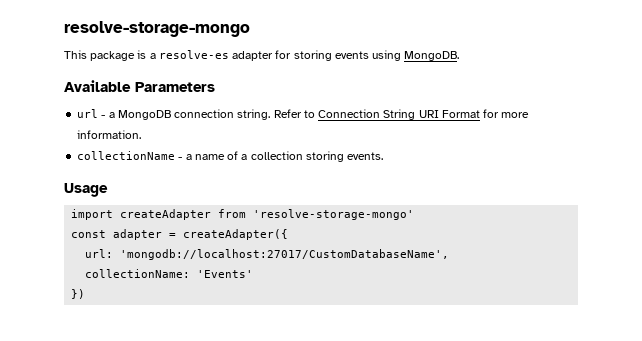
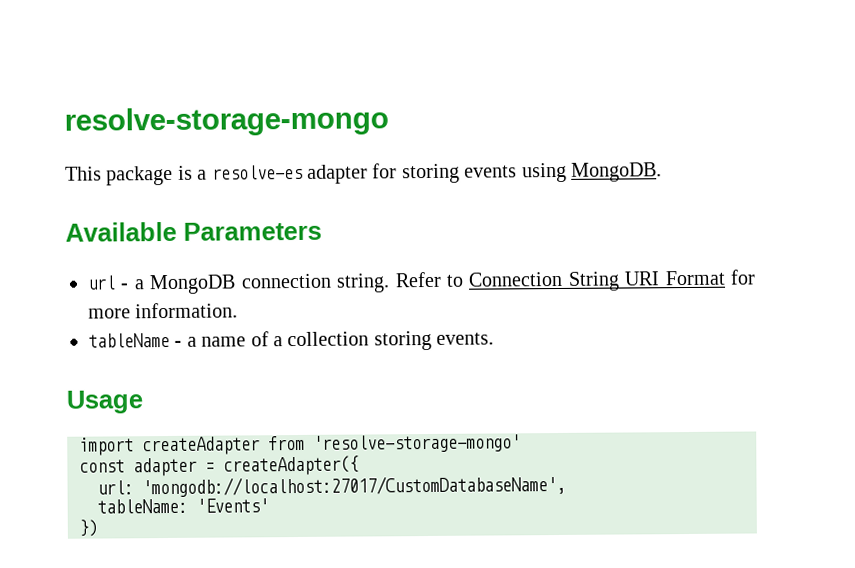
[77,151,176,160] collectionName -> [88,332,170,348] tableName
[85,269,191,278] collectionName: -> [97,498,188,514] tableName:

